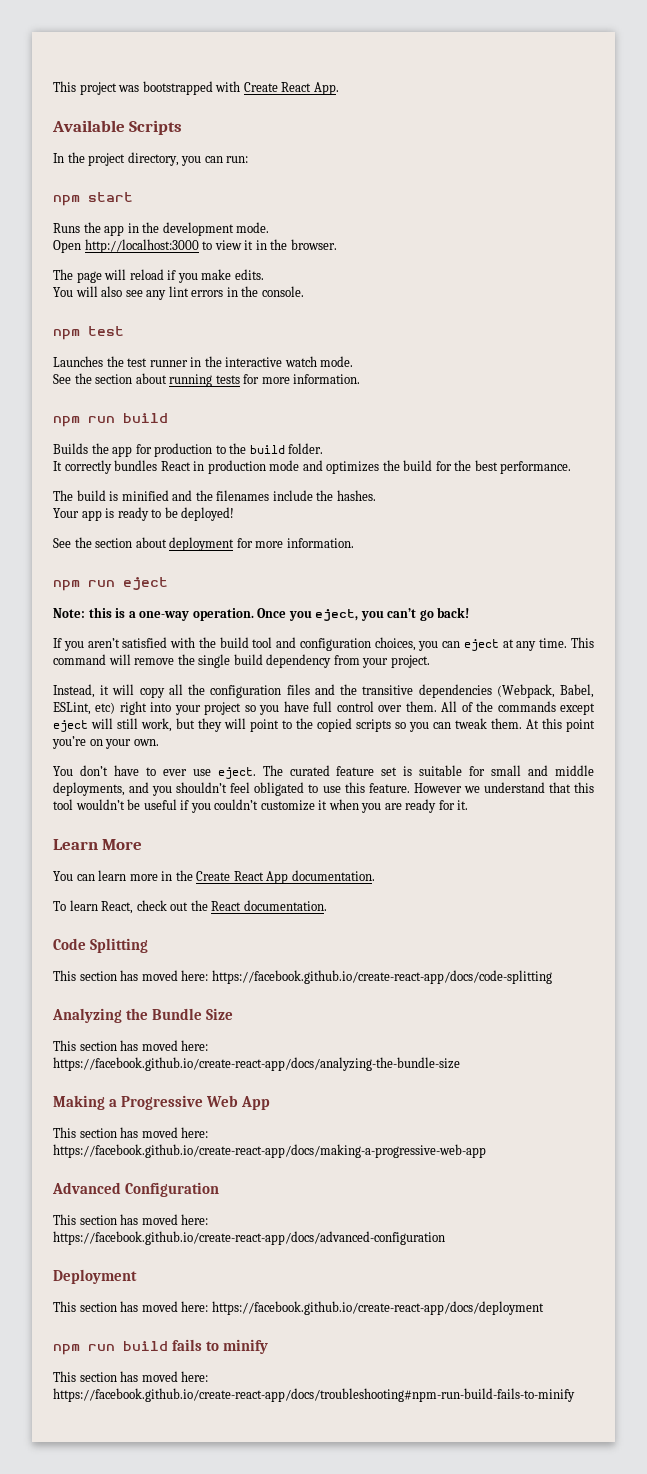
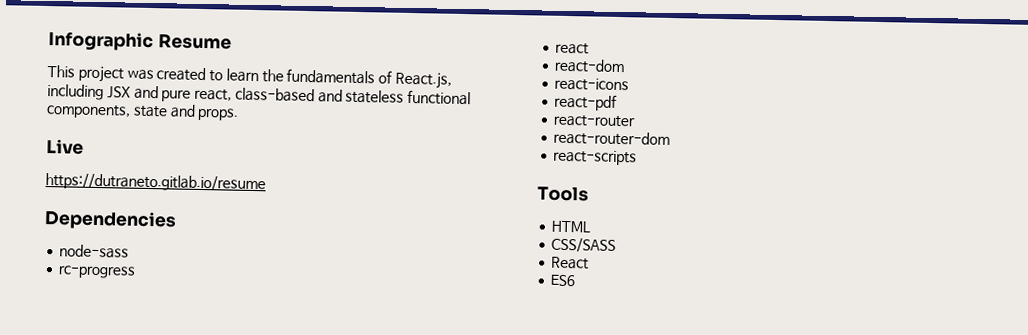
(53, 86) none -> [48,31,232,52] Infographic Resume //
[142,81,339,95] [52,120,183,135] [53,152,249,166] [53,192,133,206] [53,222,270,236] [53,239,337,253] [53,269,264,283] [53,286,304,300] [53,326,124,340] [53,356,354,367] [53,373,361,387] [53,413,168,427] [53,443,324,457] [53,460,572,474] [53,490,376,501] [53,507,235,521] [53,537,354,551] [53,577,168,591] [53,607,470,621] [53,637,594,651] [53,654,430,668] [53,684,594,698] [53,701,596,715] [53,718,595,732] [52,736,159,749] [53,765,594,779] [53,782,594,796] [53,799,469,813] [53,839,143,850] [53,870,375,884] [53,900,327,914] [53,938,148,953] [53,970,552,984] [52,1008,233,1023] [53,1040,209,1051] [53,1057,460,1071] [53,1095,270,1110] [53,1127,209,1138] [53,1144,486,1158] [52,1182,219,1197] [53,1214,209,1225] [53,1231,445,1245] [53,1269,137,1284] [53,1301,544,1315] [53,1339,268,1355] [53,1371,209,1382] [53,1388,575,1402] bootstrapped with Create React App. // Available Scripts // In the project directory, you can run: // npm start // Runs the app in the development mode. // Open http://localhost:3000 to view it in the browser. // The page will reload if you make edits. // You will also see any lint errors in the console. // npm test // Launches the test runner in the interactive watch mode. // See the section about running tests for more information. // npm run build // Builds the app for production to the build folder. // It correctly bundles React in production mode and optimizes the build for the best performance. // The build is minified and the filenames include the hashes. // Your app is ready to be deployed! // See the section about deployment for more information. // npm run eject // Note: this is a one-way operation. Once you eject, you can’t go back! // If you aren’t satisfied with the build tool and configuration choices, you can eject at any time. This command will remove the single build dependency from your project. // Instead, it will copy all the configuration files and the transitive dependencies (Webpack, Babel, ESLint, etc) right into your project so you have full control over them. All of the commands except eject will still work, but they will point to the copied scripts so you can tweak them. At this point you’re on your own. // You don’t have to ever use eject. The curated feature set is suitable for small and middle deployments, and you shouldn’t feel obligated to use this feature. However we understand that this tool wouldn’t be useful if you couldn’t customize it when you are ready for it. // Learn More // You can learn more in the Create React App documentation. // To learn React, check out the React documentation. // Code Splitting // This section has moved here: https://facebook.github.io/create-react-app/docs/code-splitting // Analyzing the Bundle Size // This section has moved here: https://facebook.github.io/create-react-app/docs/analyzing-the-bundle-size // Making a Progressive Web App // This section has moved here: https://facebook.github.io/create-react-app/docs/making-a-progressive-web-app // Advanced Configuration // This section has moved here: https://facebook.github.io/create-react-app/docs/advanced-configuration // Deployment // This section has moved here: https://facebook.github.io/create-react-app/docs/deployment // npm run build fails to minify // This section has moved here: https://facebook.github.io/create-react-app/docs/troubleshooting#npm-run-build-fails-to-minify -> [156,67,453,89] [47,84,472,106] [46,104,240,121] [46,139,84,155] [45,173,266,193] [44,210,177,231] [59,244,130,259] [58,265,137,279] [555,42,590,55] [554,58,626,74] [554,77,630,92] [554,93,618,111] [553,114,637,128] [553,130,671,146] [553,149,638,166] [537,186,589,202] [551,220,592,233] [551,237,617,253] [551,256,590,270] [550,274,576,287] created to learn the fundamentals of React.js, including JSX and pure react, class-based and stateless functional components, state and props. // Live // https://dutraneto.gitlab.io/resume // Dependencies // node-sass // rc-progress // react // react-dom // react-icons // react-pdf // react-router // react-router-dom // react-scripts // Tools // HTML // CSS/SASS // React // ES6

